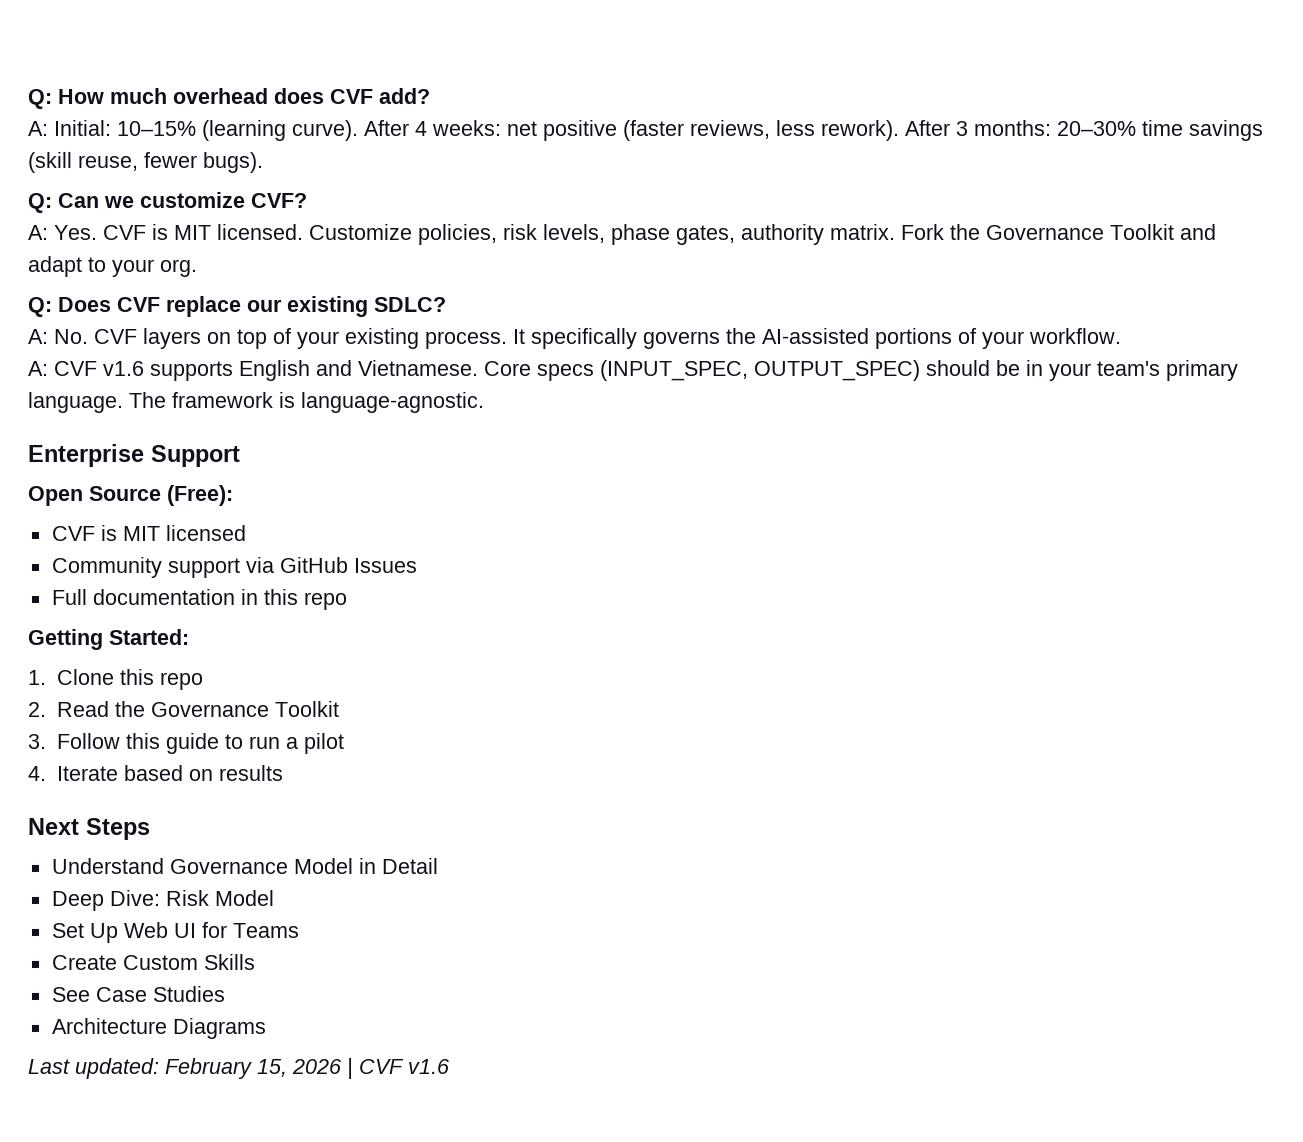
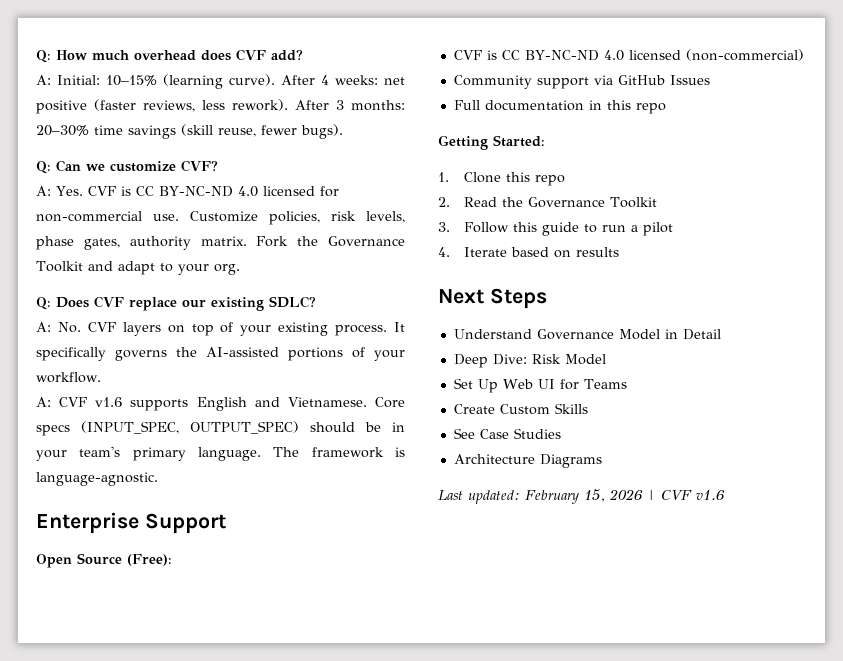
[174,224,303,240] MIT licensed. -> [135,186,339,197] [36,211,179,222] CC BY-NC-ND 4.0 licensed for non-commercial use.
[122,525,246,541] MIT licensed -> [501,49,804,61] CC BY-NC-ND 4.0 licensed (non-commercial)

